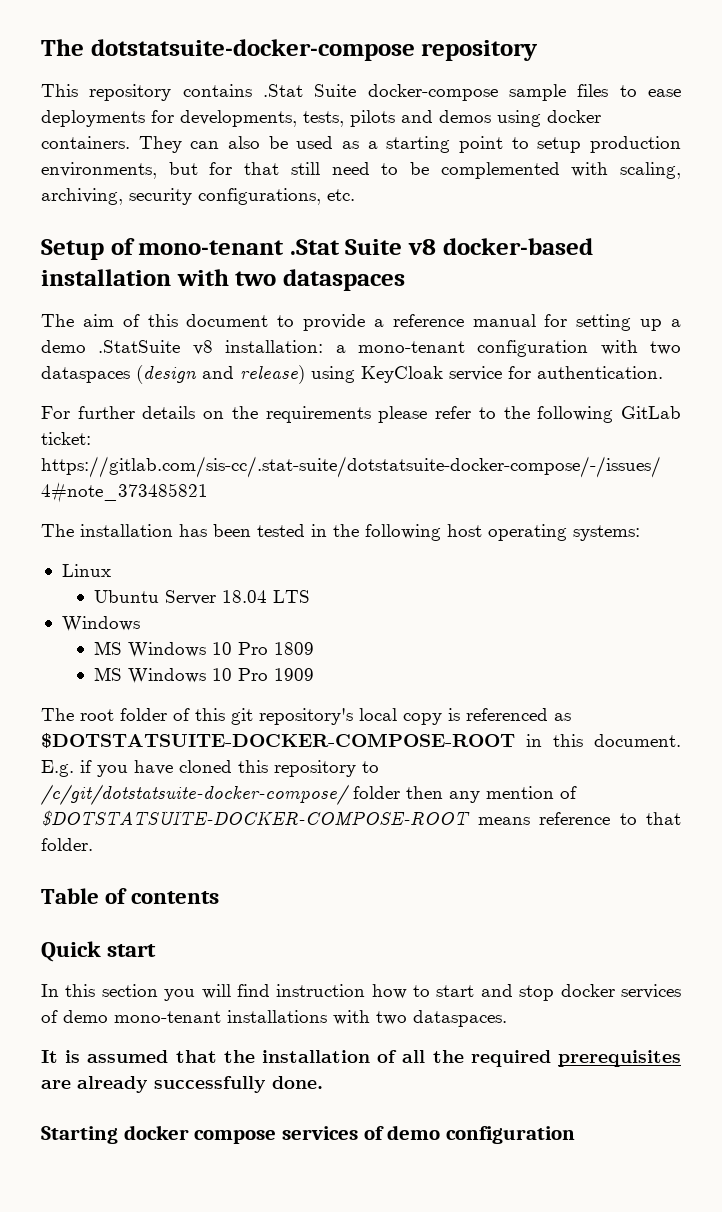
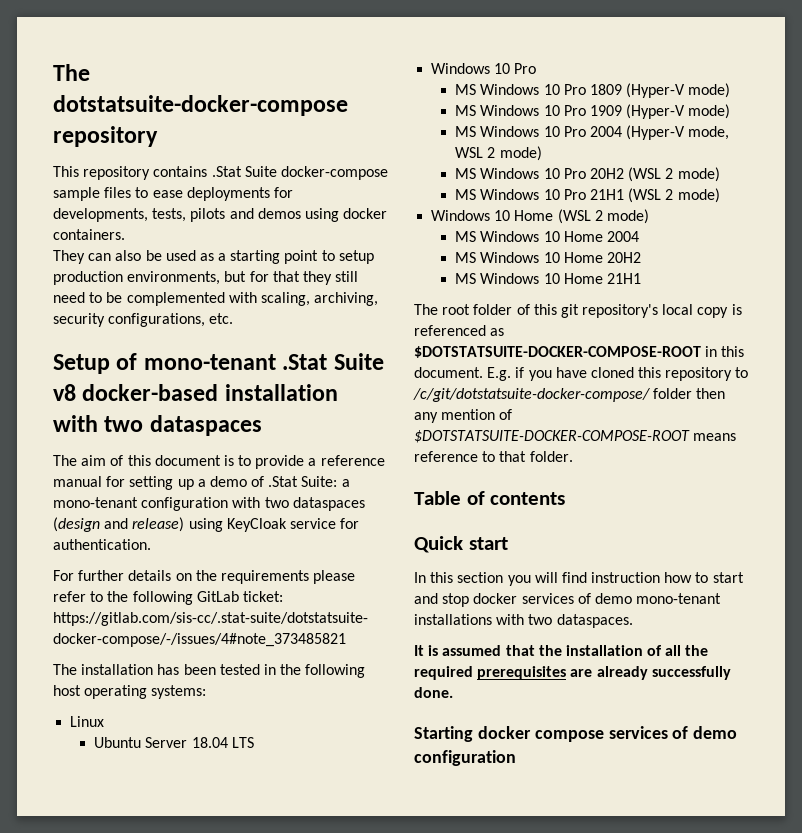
(130, 142) none -> (125, 234) //
(280, 168) none -> [302,271,332,285] they
(269, 320) none -> [223,455,234,466] is
[98,340,324,355] .StatSuite v8 installation: -> [251,476,338,487] of .Stat Suite:
(140, 624) none -> [494,63,537,74] 10 Pro
(315, 648) none -> [626,83,731,98] (Hyper-V mode)
(315, 674) none -> [626,104,731,119] [455,125,730,140] [455,146,542,161] [455,167,720,182] [455,188,720,203] [431,209,649,224] [455,231,640,242] [455,252,642,263] [455,273,642,284] (Hyper-V mode) // MS Windows 10 Pro 2004 (Hyper-V mode, WSL 2 mode) // MS Windows 10 Pro 20H2 (WSL 2 mode) // MS Windows 10 Pro 21H1 (WSL 2 mode) // Windows 10 Home (WSL 2 mode) // MS Windows 10 Home 2004 // MS Windows 10 Home 20H2 // MS Windows 10 Home 21H1

